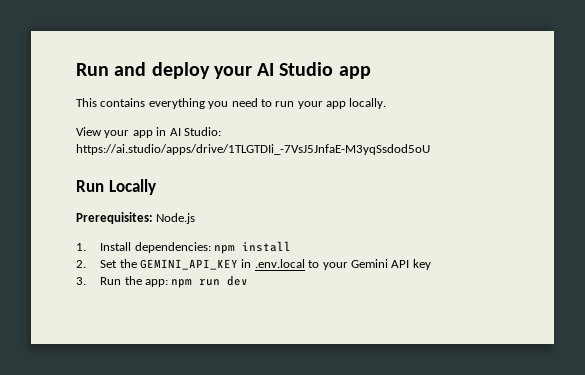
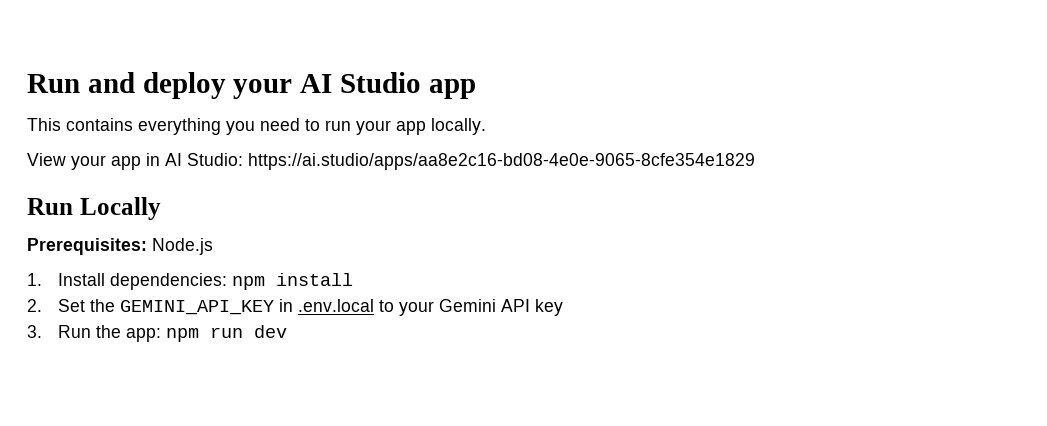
[76,144,430,155] https://ai.studio/apps/drive/1TLGTDIi_-7VsJ5JnfaE-M3yqSsdod5oU -> [248,153,755,170] https://ai.studio/apps/aa8e2c16-bd08-4e0e-9065-8cfe354e1829

